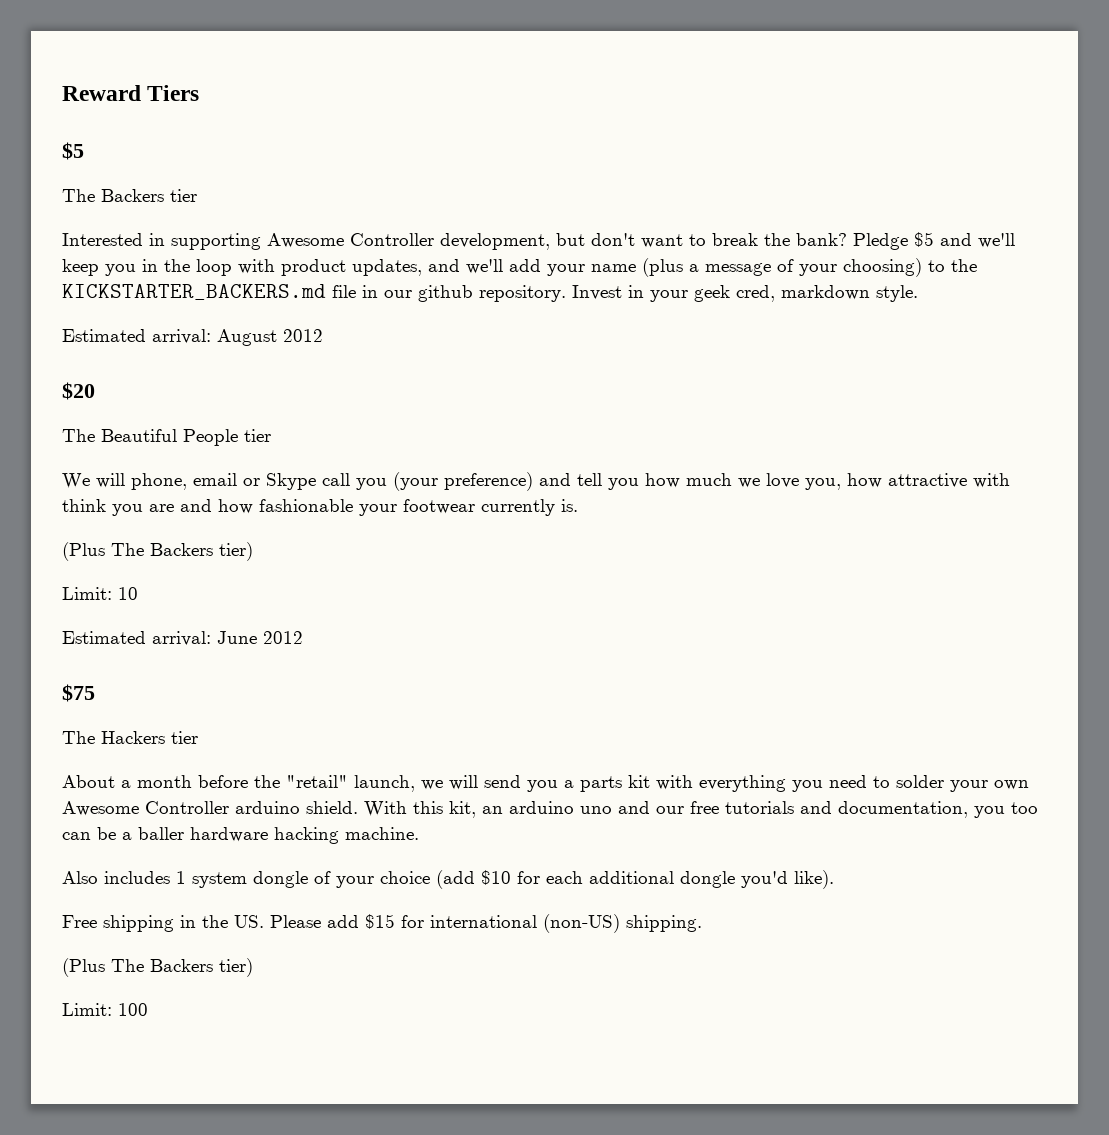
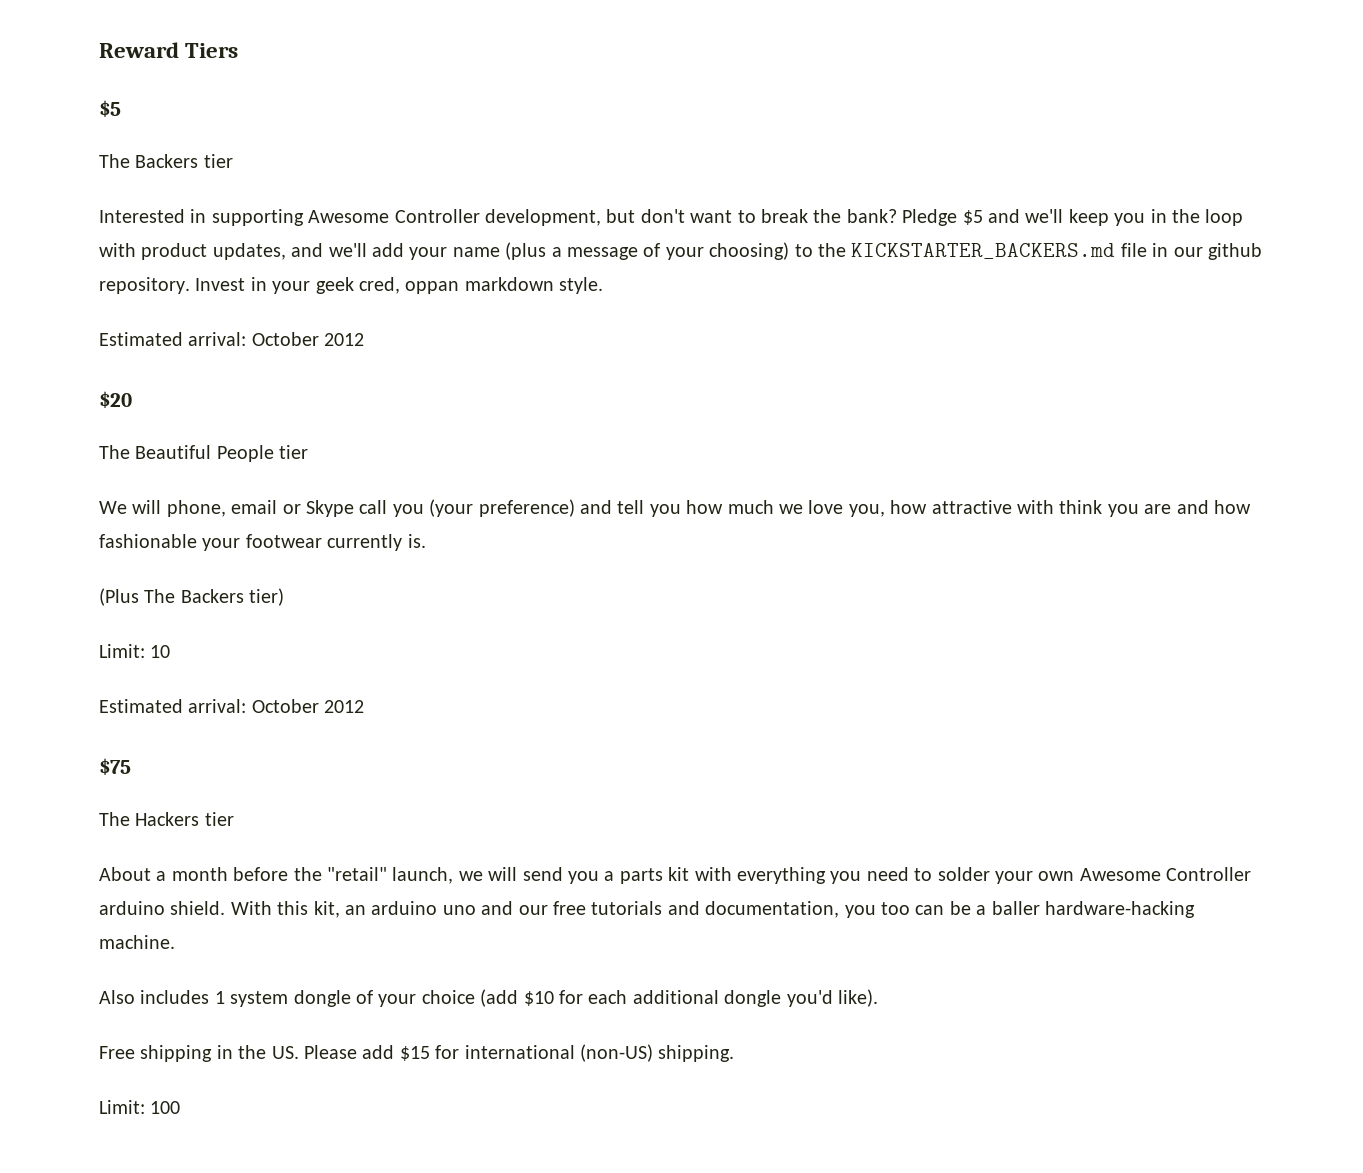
(775, 293) none -> [405,281,460,294] oppan
[217,329,277,346] August -> [251,332,319,346] October
[217,631,257,644] June -> [251,699,319,713] October
[190,827,339,844] hardware hacking -> [1044,901,1195,918] hardware-hacking
[62,958,253,977] // (Plus The Backers tier) -> (735, 1053) none

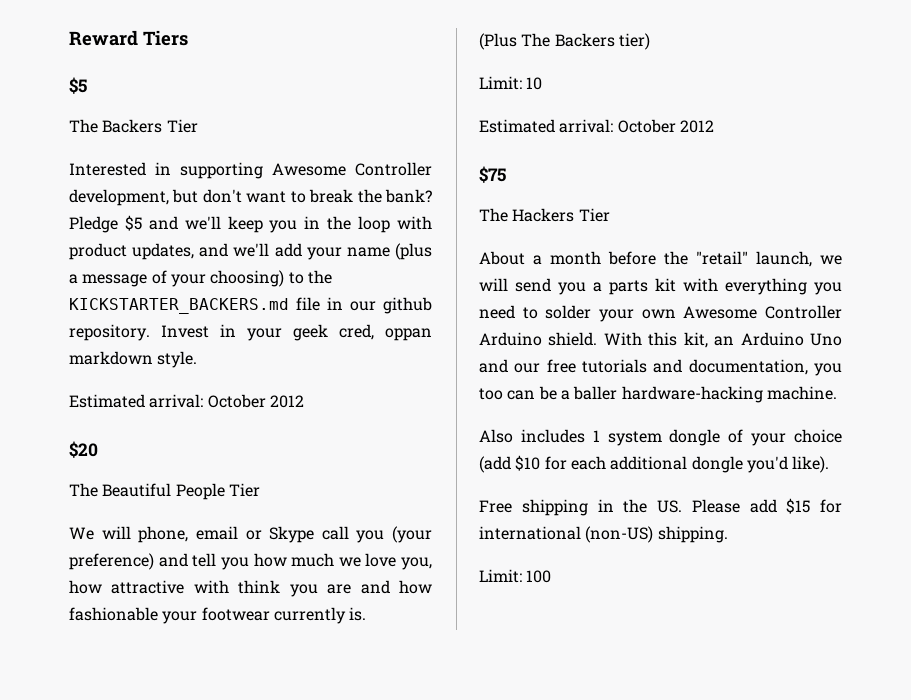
[203,154,233,168] tier -> [166,119,198,133] Tier
[279,445,309,459] tier -> [228,483,260,497] Tier
[204,812,234,826] tier -> [578,208,610,222] Tier
[99,901,165,915] arduino -> [479,332,542,346] Arduino
[371,901,476,915] arduino uno -> [740,332,842,346] Arduino Uno

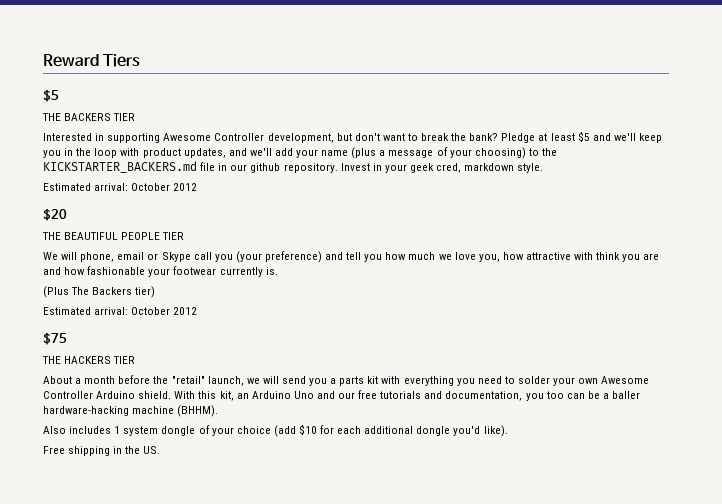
[69,119,198,133] The Backers Tier -> [42,113,136,121] THE BACKERS TIER
(118, 224) none -> [538,133,575,141] at least
[385,328,432,341] oppan -> (462, 168) none
[69,483,260,500] The Beautiful People Tier -> [42,232,185,240] THE BEAUTIFUL PEOPLE TIER
[479,76,543,90] // Limit: 10 -> (156, 292) none
[479,208,610,222] The Hackers Tier -> [42,356,136,364] THE HACKERS TIER
[766,386,837,400] machine. -> [132,405,219,417] machine (BHHM).
[691,498,842,514] [479,526,728,543] [479,569,552,583] Please add $15 for international (non-US) shipping. // Limit: 100 -> (161, 450) none

